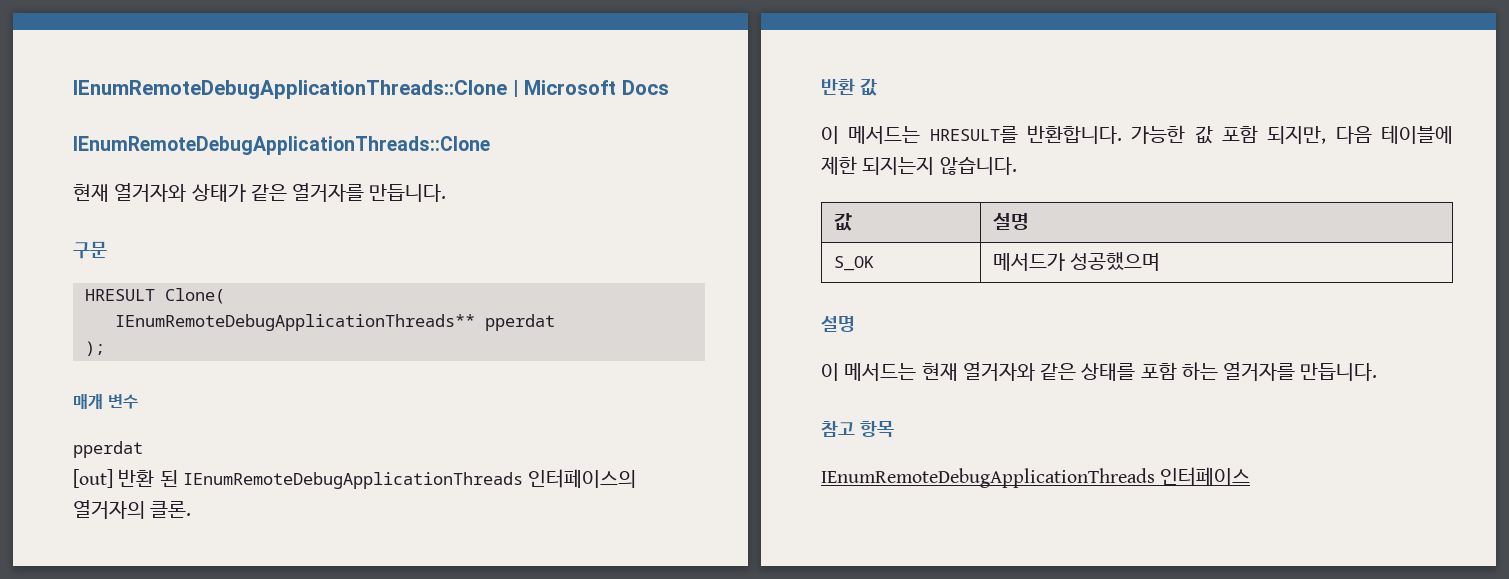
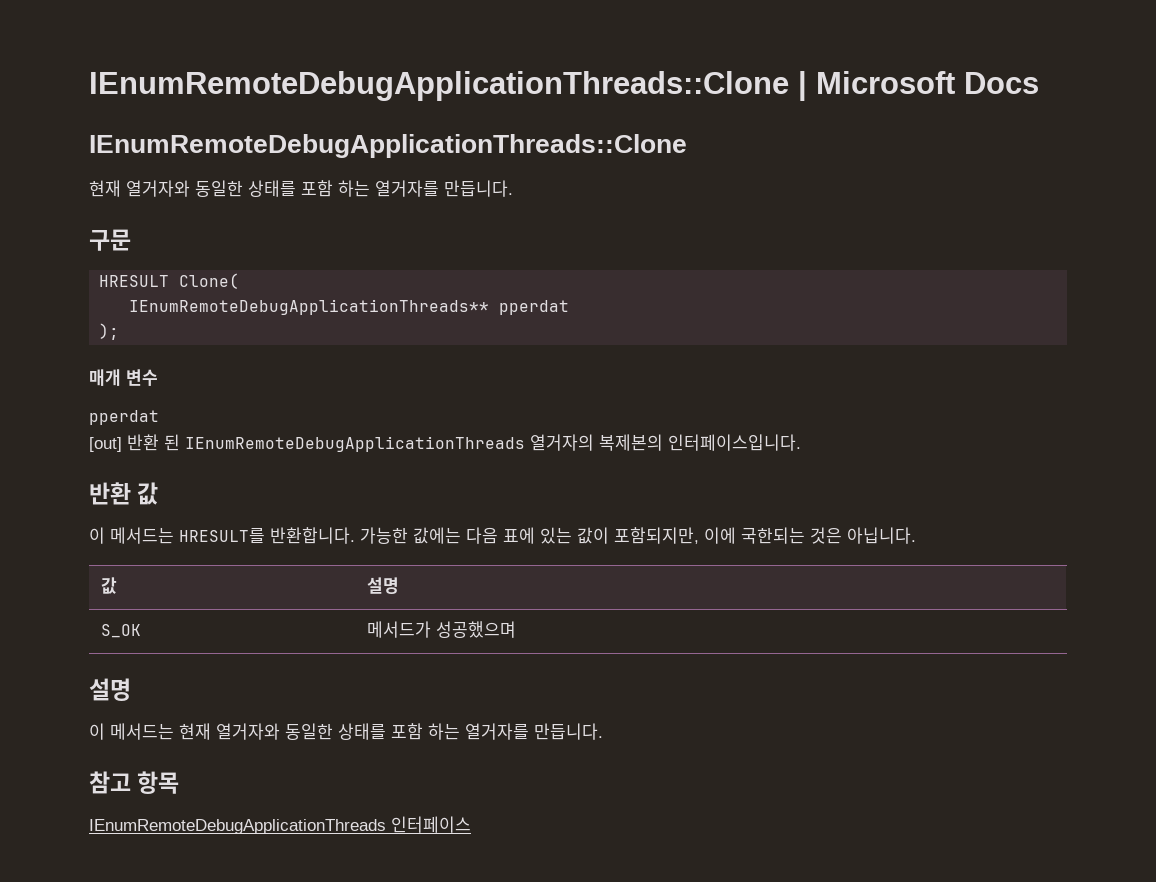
[191,184,287,202] 상태가 같은 -> [195,180,370,197] 동일한 상태를 포함 하는
[528,469,637,488] [73,500,192,519] 인터페이스의 열거자의 클론. -> [530,434,801,451] 열거자의 복제본의 인터페이스입니다.
[1194,125,1453,144] [821,156,1017,175] 값 포함 되지만, 다음 테이블에 제한 되지는지 않습니다. -> [413,527,916,544] 값에는 다음 표에 있는 값이 포함되지만, 이에 국한되는 것은 아닙니다.
[1040,363,1077,380] 같은 -> [285,723,333,740] 동일한

